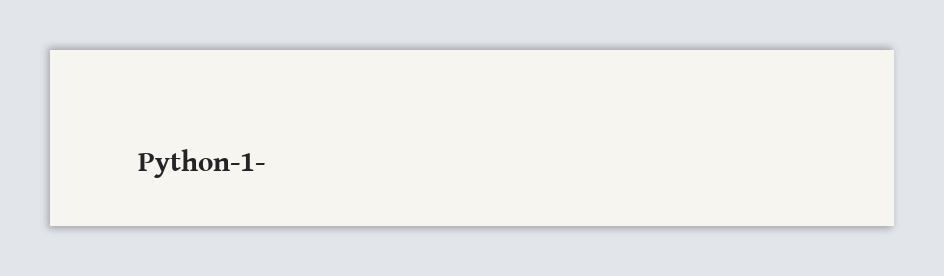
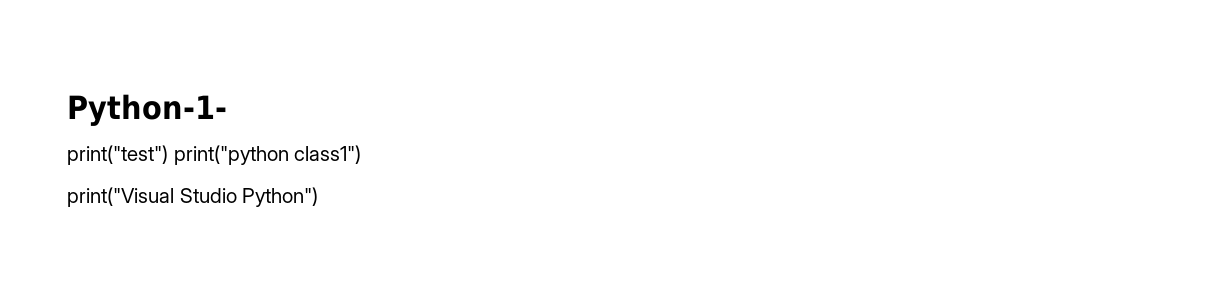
(265, 163) none -> [67,145,362,165] [67,187,319,207] // print("test") print("python class1") // print("Visual Studio Python")

